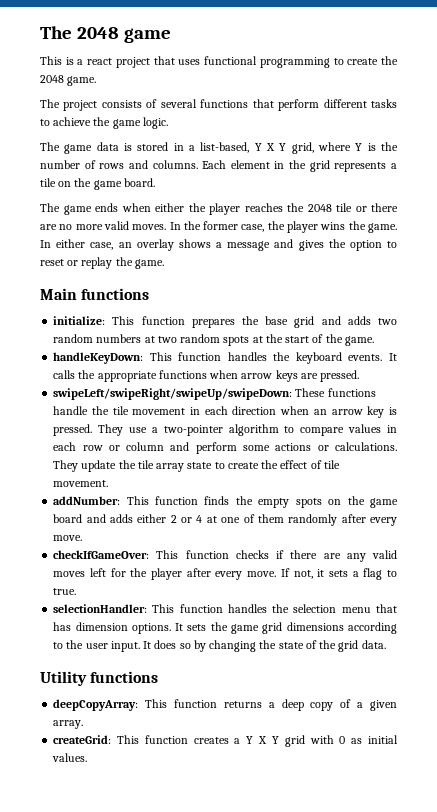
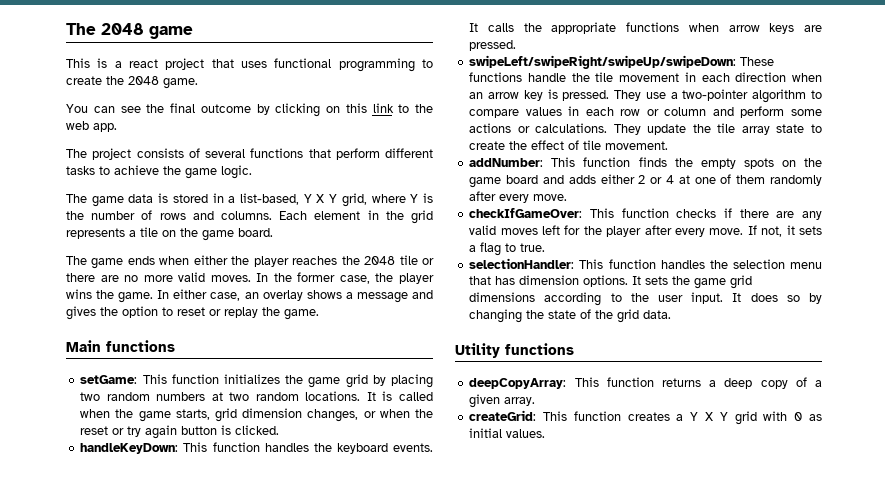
(97, 81) none -> [66,103,433,117] [66,121,117,132] // You can see the final outcome by clicking on this link to the web app.
[53,316,371,328] initialize: This function prepares the base grid and adds -> [80,374,433,388] setGame: This function initializes the game grid by placing
[223,334,374,346] spots at the start of the game. -> [305,391,433,401] [80,408,433,422] [80,425,280,439] locations. It is called when the game starts, grid dimension changes, or when the reset or try again button is clicked.

